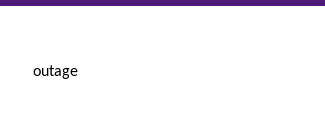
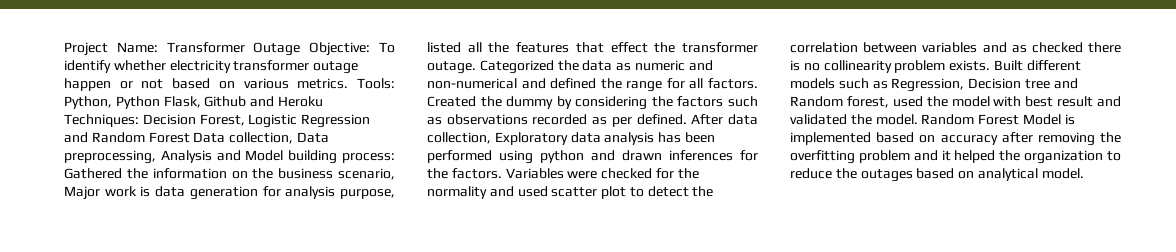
[33,65,78,79] outage -> [64,42,396,56] [64,60,359,74] [64,78,395,91] [64,96,323,109] [64,114,371,128] [64,132,329,144] [64,150,396,164] [64,168,395,180] [64,186,395,200] [427,42,758,53] [427,60,713,74] [427,78,758,92] [427,96,758,110] [427,114,758,127] [427,132,715,145] [427,150,758,164] [427,168,699,179] [427,186,714,199] [790,42,1121,53] [790,60,1081,73] [790,78,1078,92] [790,96,1121,108] [790,114,1075,125] [790,132,1121,146] [790,150,1121,164] [790,168,1084,182] Project Name: Transformer Outage Objective: To identify whether electricity transformer outage happen or not based on various metrics. Tools: Python, Python Flask, Github and Heroku Techniques: Decision Forest, Logistic Regression and Random Forest Data collection, Data preprocessing, Analysis and Model building process: Gathered the information on the business scenario, Major work is data generation for analysis purpose, listed all the features that effect the transformer outage. Categorized the data as numeric and non-numerical and defined the range for all factors. Created the dummy by considering the factors such as observations recorded as per defined. After data collection, Exploratory data analysis has been performed using python and drawn inferences for the factors. Variables were checked for the normality and used scatter plot to detect the correlation between variables and as checked there is no collinearity problem exists. Built different models such as Regression, Decision tree and Random forest, used the model with best result and validated the model. Random Forest Model is implemented based on accuracy after removing the overfitting problem and it helped the organization to reduce the outages based on analytical model.

